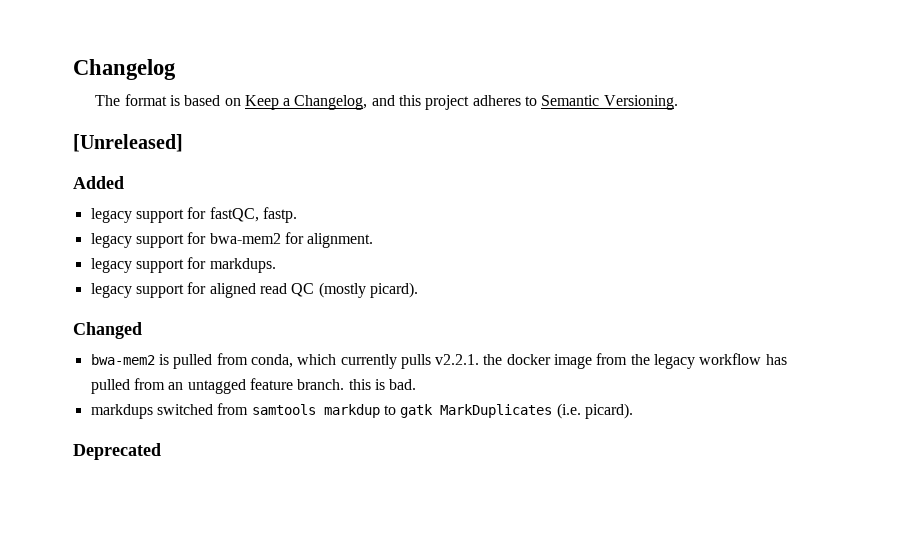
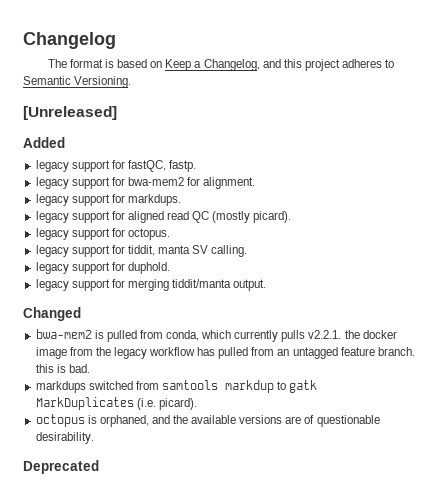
(418, 290) none -> [35,228,170,240] [35,245,248,257] [35,262,170,274] [35,279,267,291] // legacy support for octopus. // legacy support for tiddit, manta SV calling. // legacy support for duphold. // legacy support for merging tiddit/manta output.
(633, 411) none -> [35,414,380,427] [35,432,94,444] // octopus is orphaned, and the available versions are of questionable desirability.

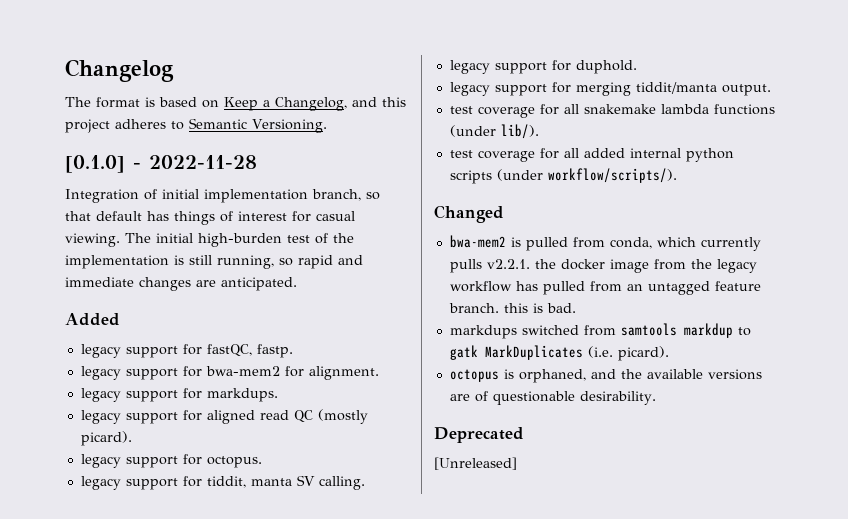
[23,106,117,120] [Unreleased] -> [65,155,257,173] [65,189,380,203] [65,211,355,225] [65,233,354,247] [65,255,363,269] [65,277,297,291] [0.1.0] - 2022-11-28 // Integration of initial implementation branch, so that default has things of interest for casual viewing. The initial high-burden test of the implementation is still running, so rapid and immediate changes are anticipated.
(267, 285) none -> [449,104,775,118] [449,124,539,139] [449,148,734,162] [449,168,677,184] // test coverage for all snakemake lambda functions (under lib/). // test coverage for all added internal python scripts (under workflow/scripts/).
(99, 467) none -> [434,457,517,470] // [Unreleased]

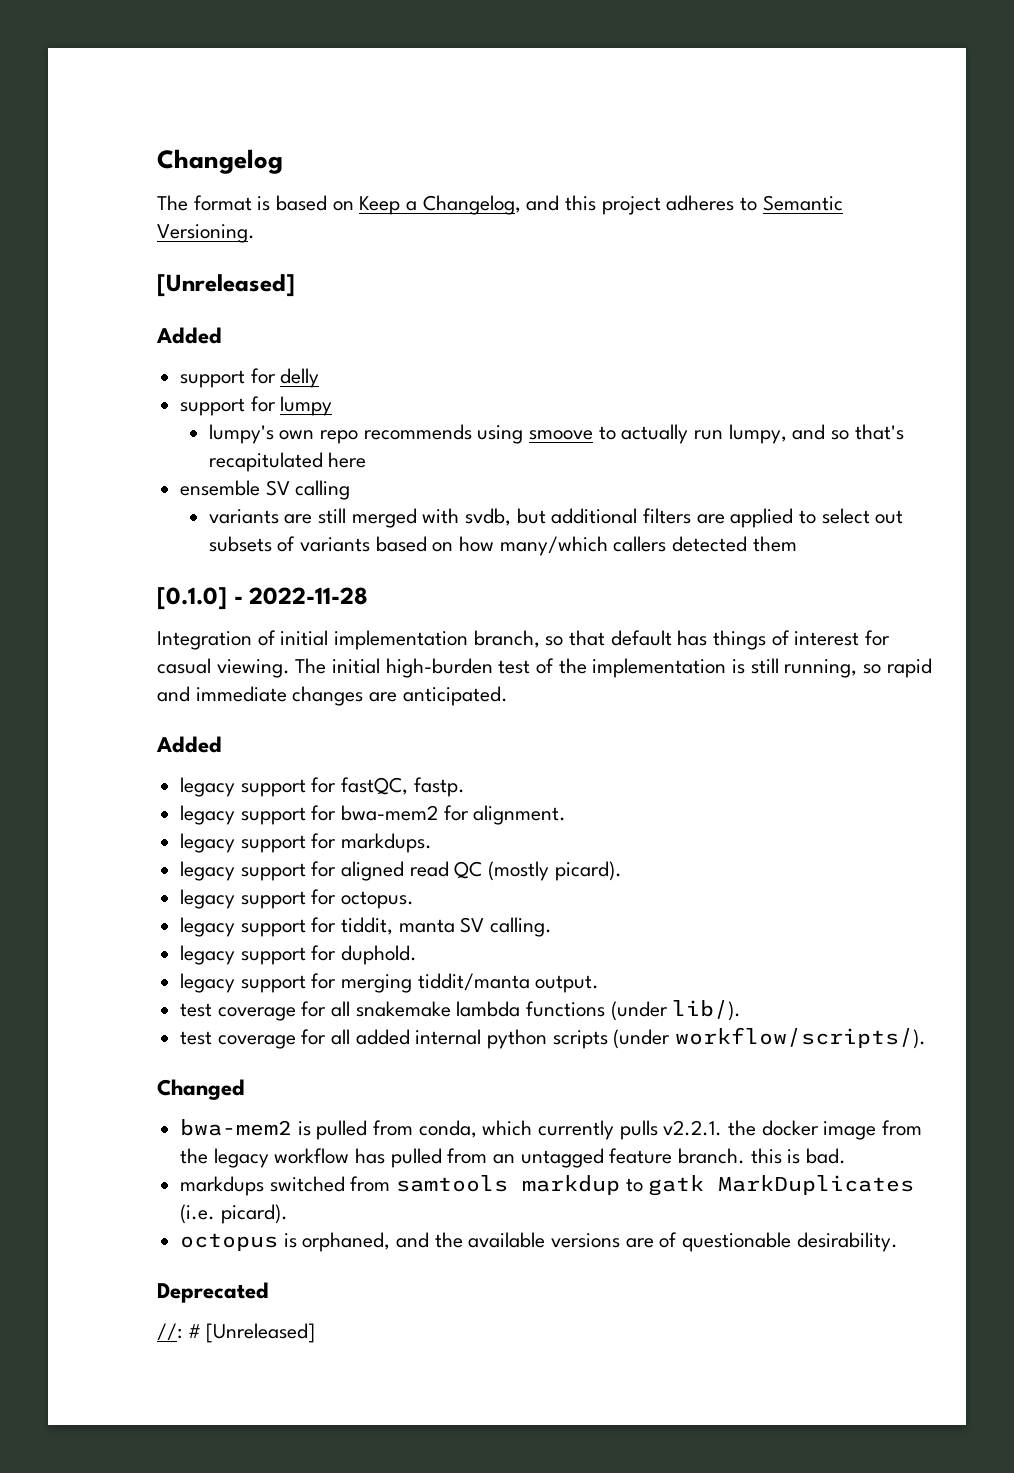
(327, 126) none -> [157,274,295,297] [156,327,222,344] [180,368,320,388] [180,396,333,416] [208,424,904,444] [208,452,367,472] [180,480,351,500] [208,508,904,528] [208,536,797,556] // [Unreleased] // Added // support for delly // support for lumpy // lumpy's own repo recommends using smoove to actually run lumpy, and so that's recapitulated here // ensemble SV calling // variants are still merged with svdb, but additional filters are applied to select out subsets of variants based on how many/which callers detected them
(524, 435) none -> [157,1323,201,1341] //: #

